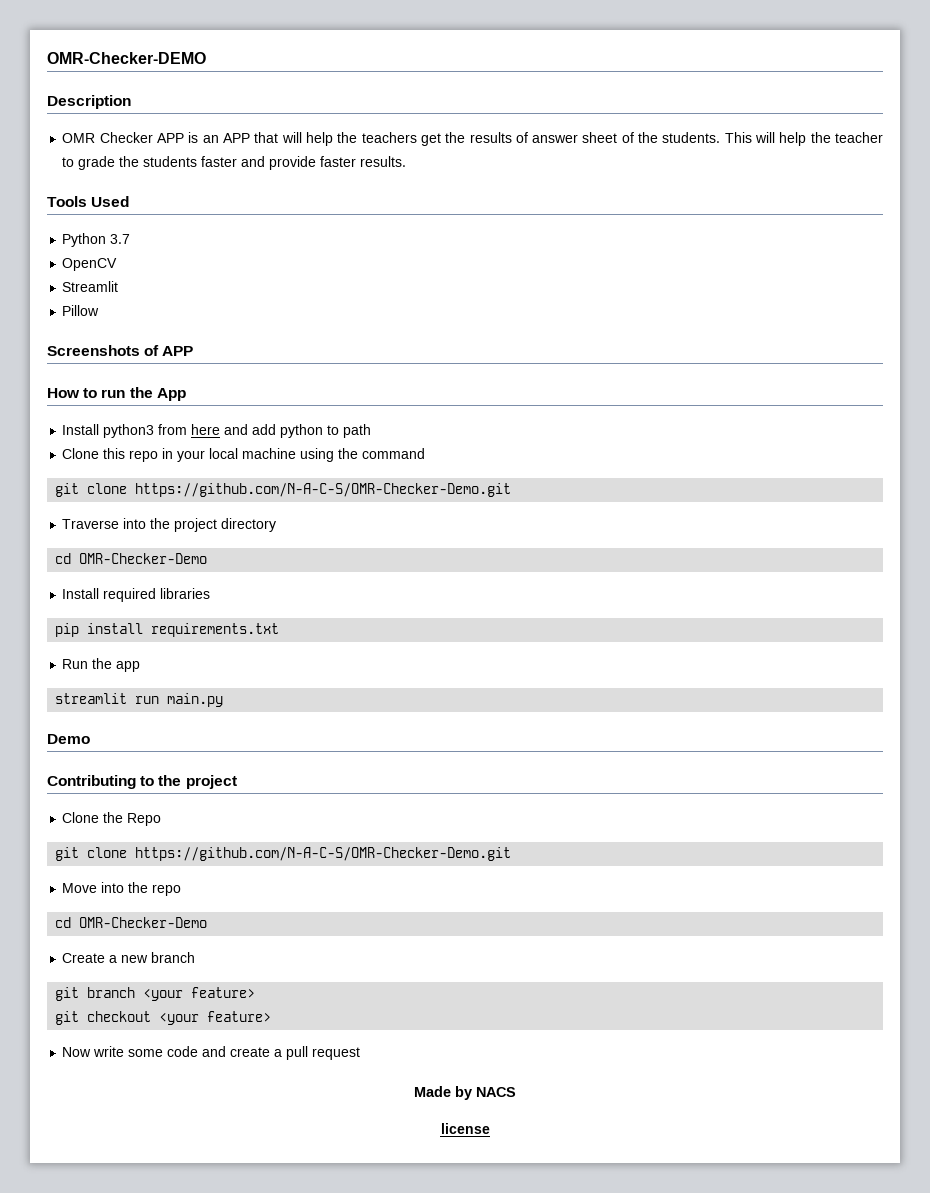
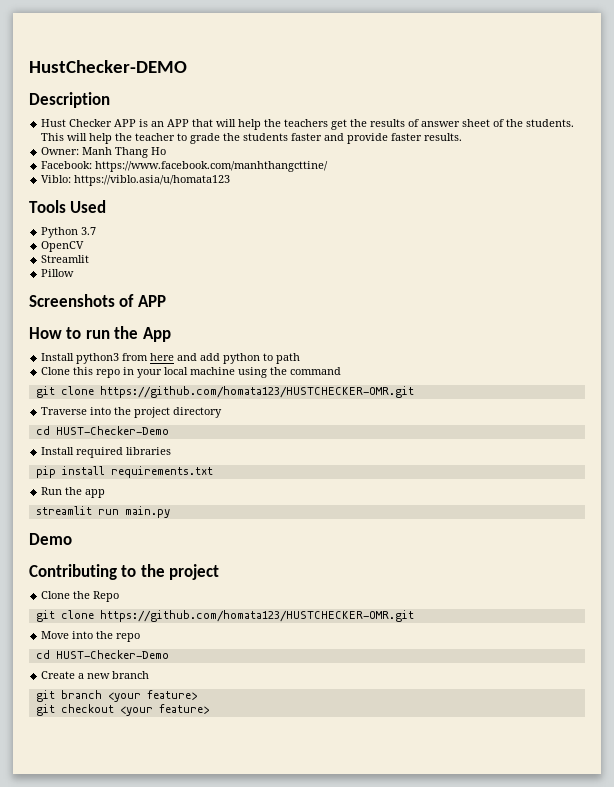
[47,52,206,64] OMR-Checker-DEMO -> [29,60,187,73] HustChecker-DEMO
[62,133,96,143] OMR -> [41,119,67,127] Hust
(407, 161) none -> [41,147,167,158] [41,161,329,172] [41,175,231,186] // Owner: Manh Thang Ho // Facebook: https://www.facebook.com/manhthangcttine/ // Viblo: https://viblo.asia/u/homata123
[135,483,512,497] https://github.com/N-A-C-S/OMR-Checker-Demo.git -> [99,386,414,398] https://github.com/homata123/HUSTCHECKER-OMR.git
[79,553,208,564] OMR-Checker-Demo -> [55,426,169,435] HUST-Checker-Demo
[135,847,512,861] https://github.com/N-A-C-S/OMR-Checker-Demo.git -> [99,610,414,622] https://github.com/homata123/HUSTCHECKER-OMR.git
[79,917,208,928] OMR-Checker-Demo -> [55,650,169,659] HUST-Checker-Demo
[62,1046,361,1060] [414,1086,516,1100] [440,1123,490,1134] // Now write some code and create a pull request // Made by NACS // license -> (209, 709) none

